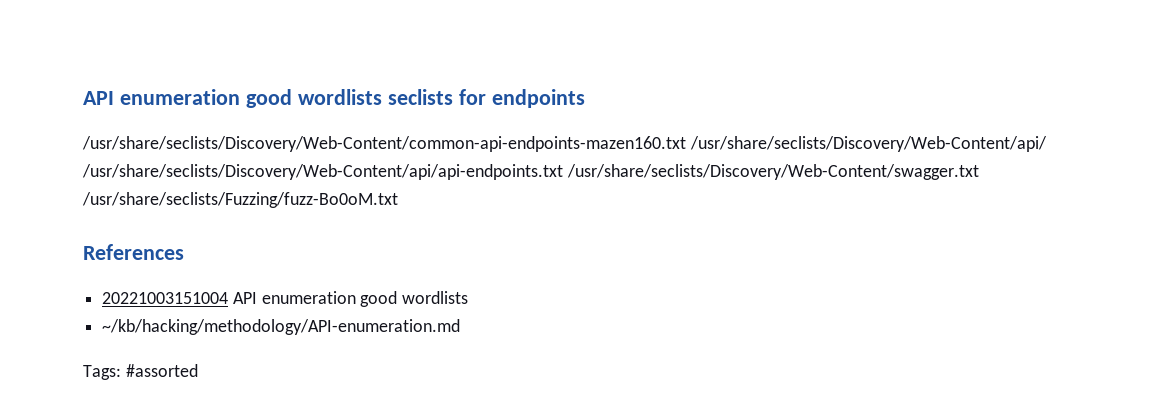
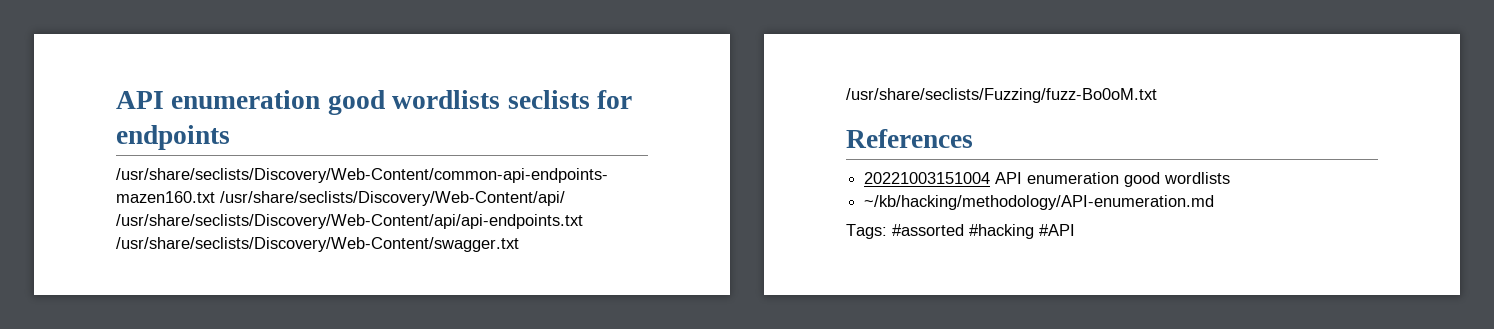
(198, 370) none -> [969,224,1075,239] #hacking #API

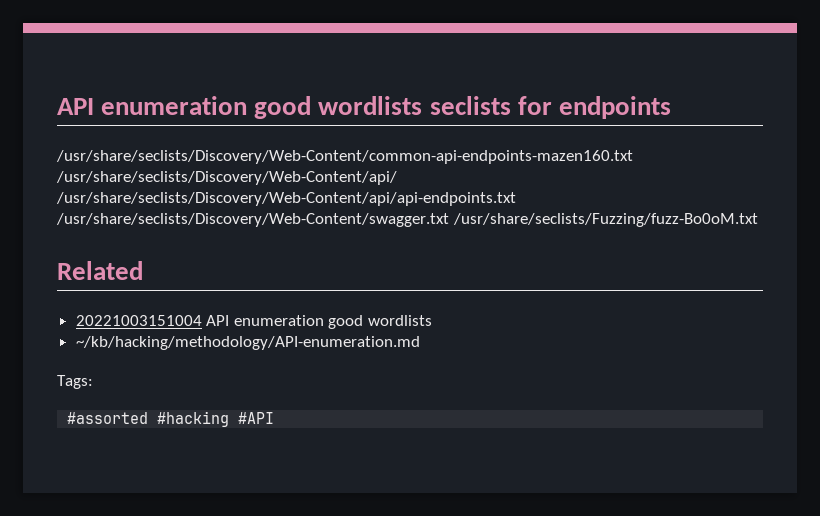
[846,129,973,148] References -> [57,261,143,280] Related
(887, 231) none -> (93, 382) //

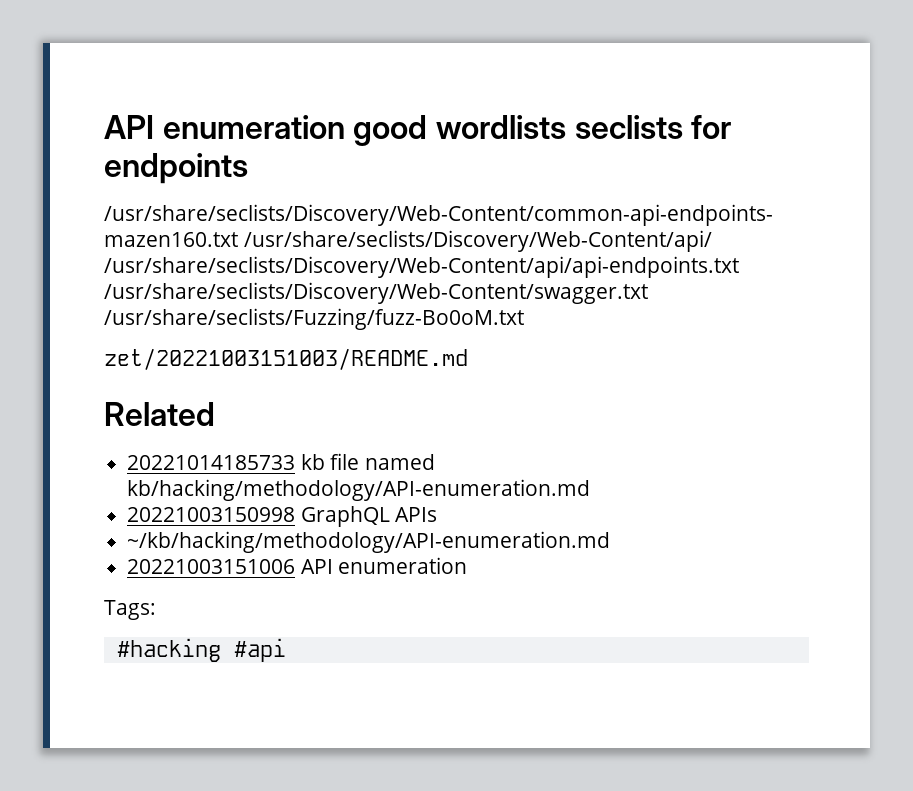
(758, 220) none -> [104,348,468,370] // zet/20221003151003/README.md
[75,315,433,329] [75,336,420,350] [57,375,93,389] [67,411,275,427] 20221003151004 API enumeration good wordlists // ~/kb/hacking/methodology/API-enumeration.md // Tags: // #assorted #hacking #API -> [127,453,436,470] [127,479,591,501] [127,506,438,527] [127,531,611,553] [127,557,468,574] [104,600,156,620] [116,638,286,662] 20221014185733 kb file named kb/hacking/methodology/API-enumeration.md // 20221003150998 GraphQL APIs // ~/kb/hacking/methodology/API-enumeration.md // 20221003151006 API enumeration // Tags: // #hacking #api

